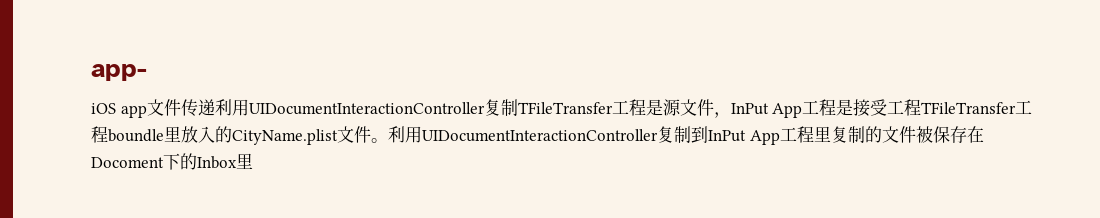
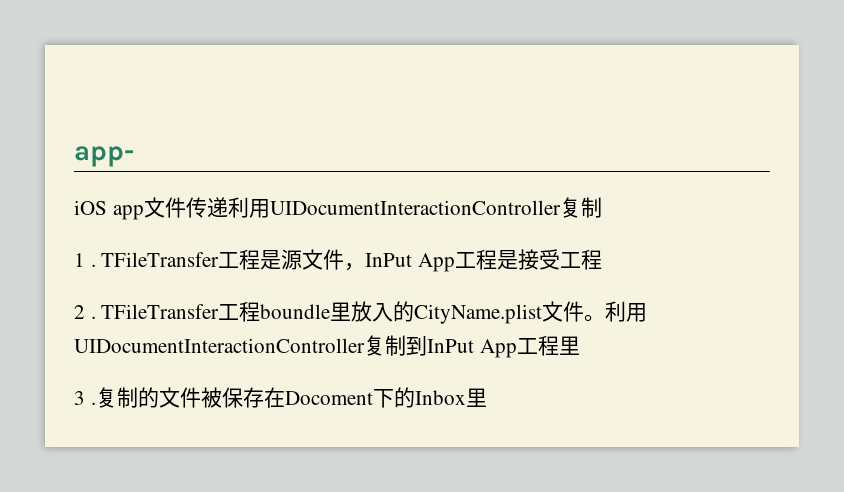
(518, 107) none -> [74,253,96,267] // 1 .
(922, 107) none -> [74,305,96,319] // 2 .
(831, 134) none -> [74,391,96,405] // 3 .

